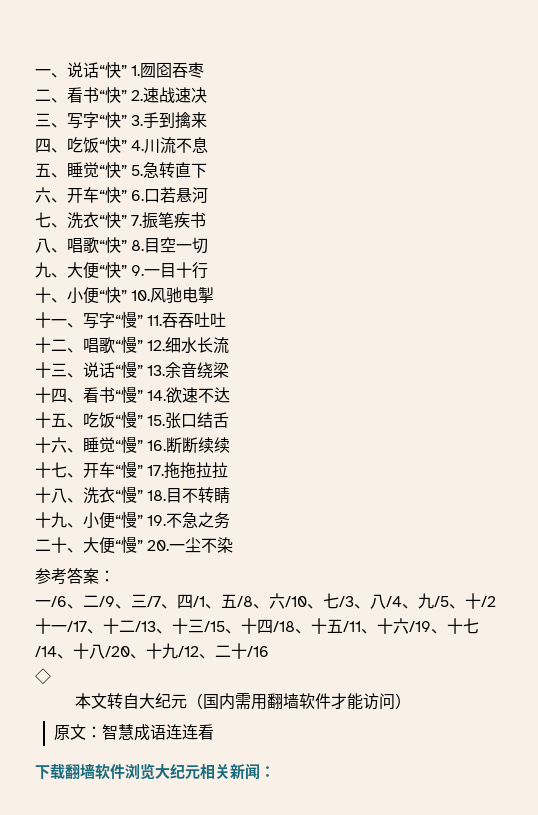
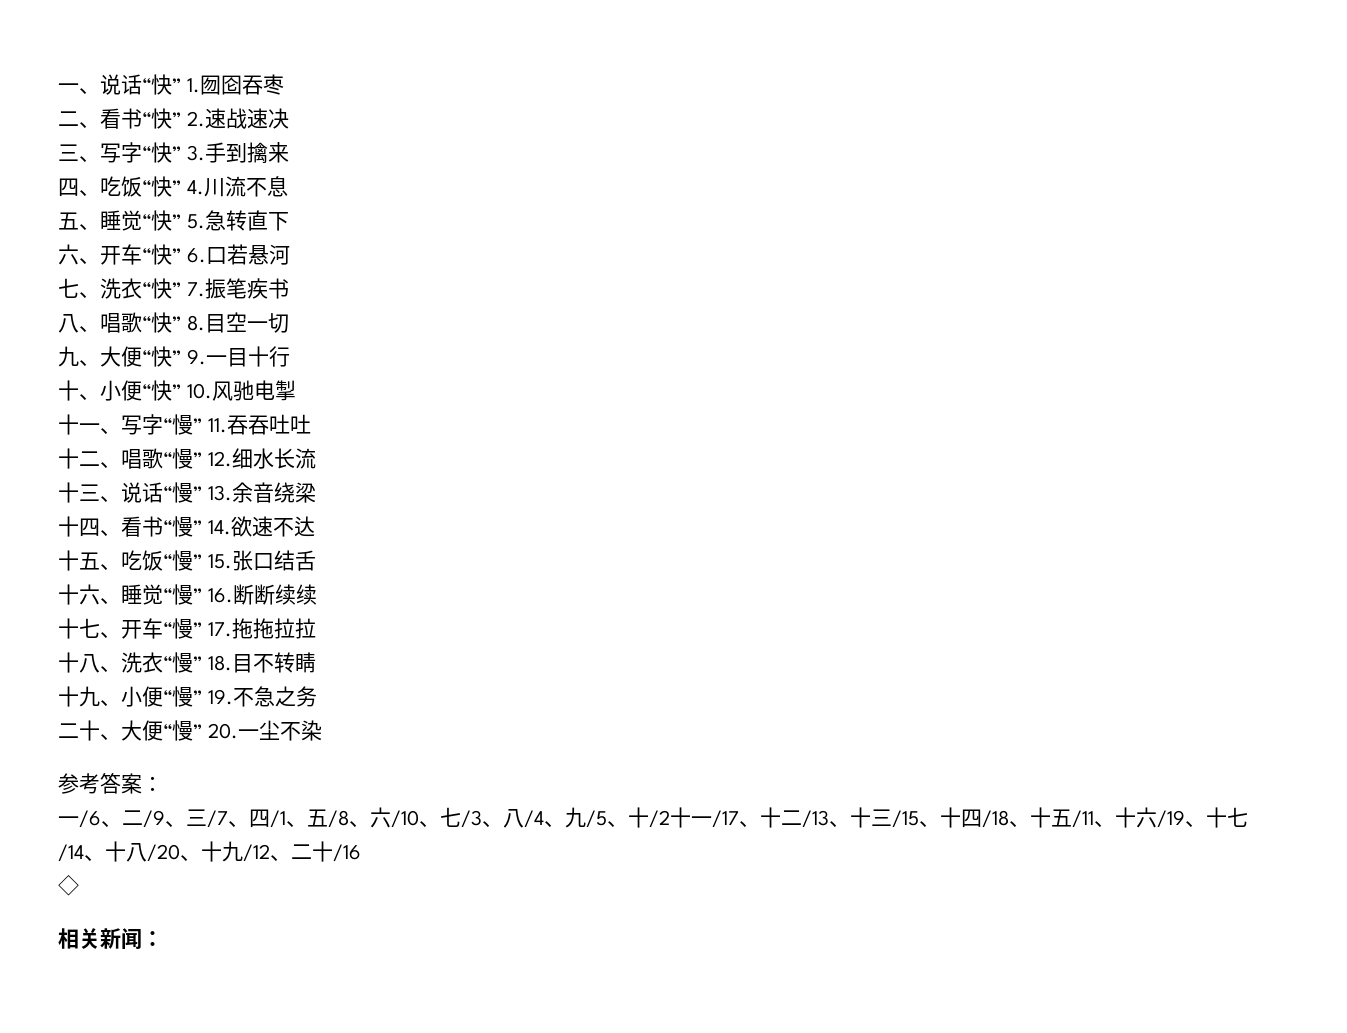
[74,693,411,710] [54,724,215,741] [35,763,200,780] 本文转自大纪元（国内需用翻墙软件才能访问） // 原文：智慧成语连连看 // 下载翻墙软件浏览大纪元 -> (79, 885) none

